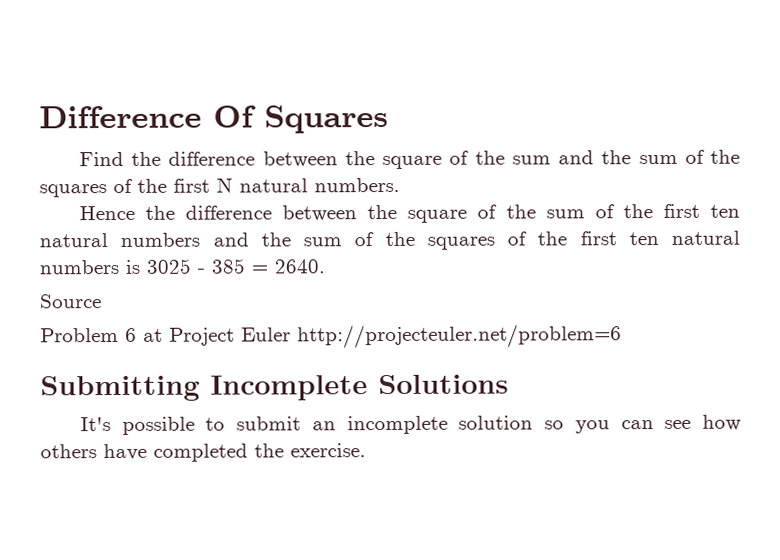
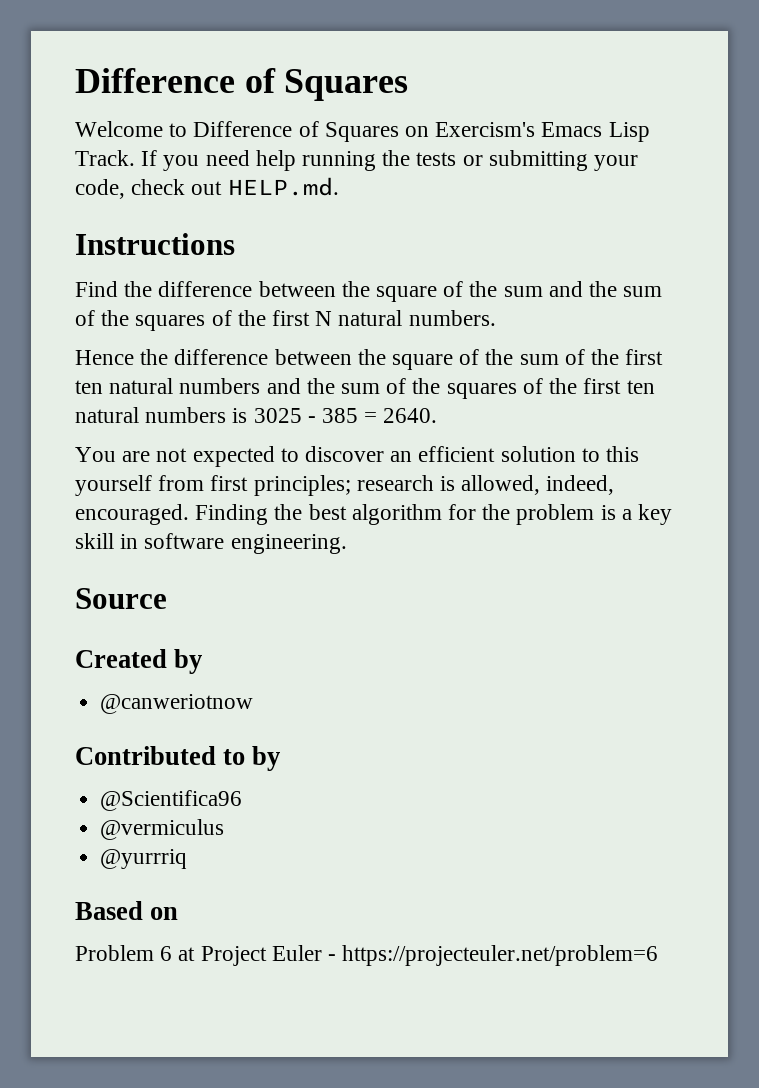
[39,105,389,134] Difference Of Squares -> [75,68,409,101] [75,121,650,142] [75,150,639,171] [75,177,339,199] [75,233,235,255] Difference of Squares // Welcome to Difference of Squares on Exercism's Emacs Lisp Track. If you need help running the tests or submitting your code, check out HELP.md. // Instructions
[40,294,102,309] Source -> [75,446,640,467] [75,475,615,496] [75,504,673,525] [75,533,347,554] [75,588,167,609] [75,649,203,674] [100,694,254,714] [75,746,281,771] [100,790,243,811] [100,819,225,840] [100,849,188,869] [75,901,179,920] You are not expected to discover an efficient solution to this yourself from first principles; research is allowed, indeed, encouraged. Finding the best algorithm for the problem is a key skill in software engineering. // Source // Created by // @canweriotnow // Contributed to by // @Scientifica96 // @vermiculus // @yurrriq // Based on
[297,324,622,349] [40,374,509,402] [79,414,741,435] [40,443,366,462] http://projecteuler.net/problem=6 // Submitting Incomplete Solutions // It's possible to submit an incomplete solution so you can see how others have completed the exercise. -> [328,945,659,966] - https://projecteuler.net/problem=6

